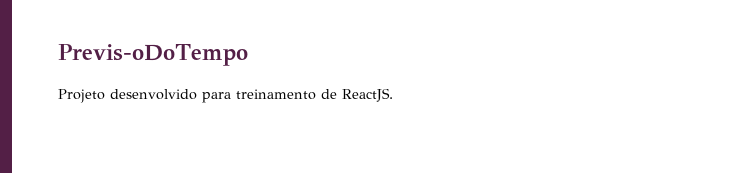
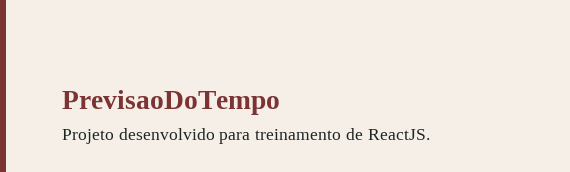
[58,44,248,66] Previs-oDoTempo -> [62,90,280,115] PrevisaoDoTempo

